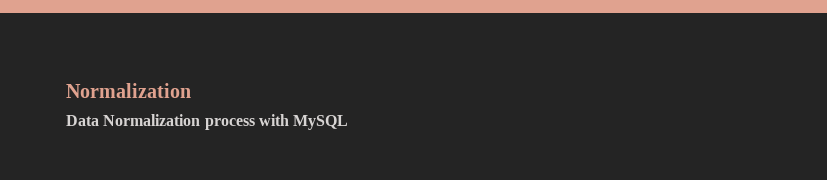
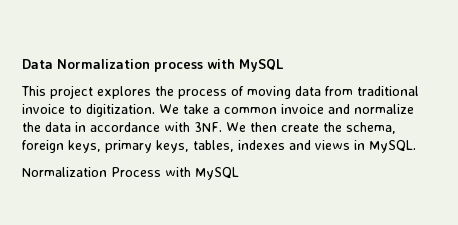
[66,83,191,98] Normalization // -> (22, 64) none
(349, 122) none -> [21,85,419,99] [22,104,414,117] [22,122,396,134] [22,140,416,153] [22,167,239,180] // This project explores the process of moving data from traditional invoice to digitization. We take a common invoice and normalize the data in accordance with 3NF. We then create the schema, foreign keys, primary keys, tables, indexes and views in MySQL. // Normalization Process with MySQL

